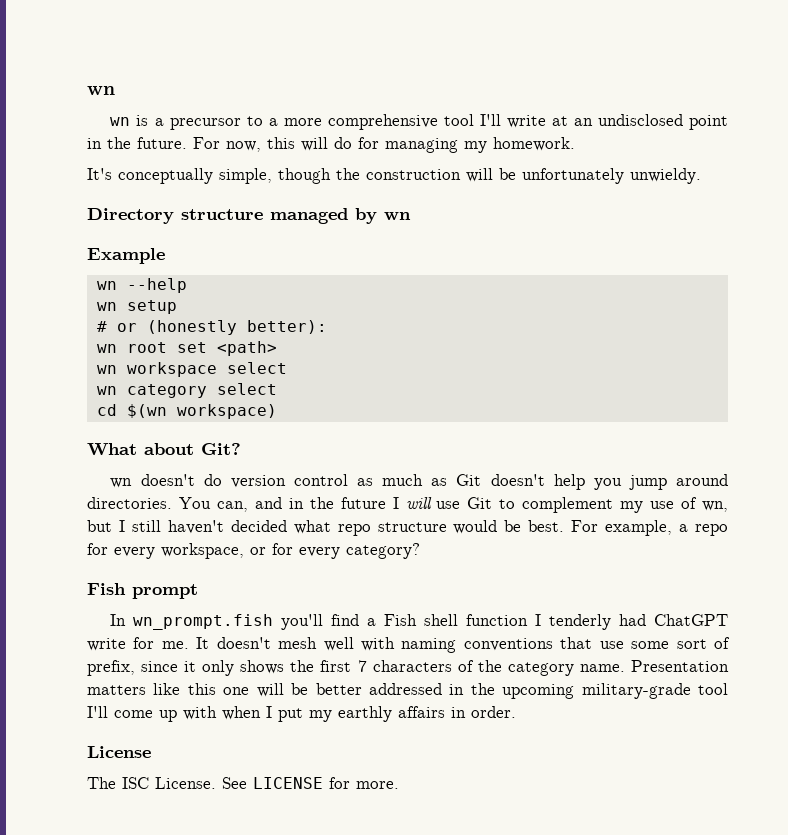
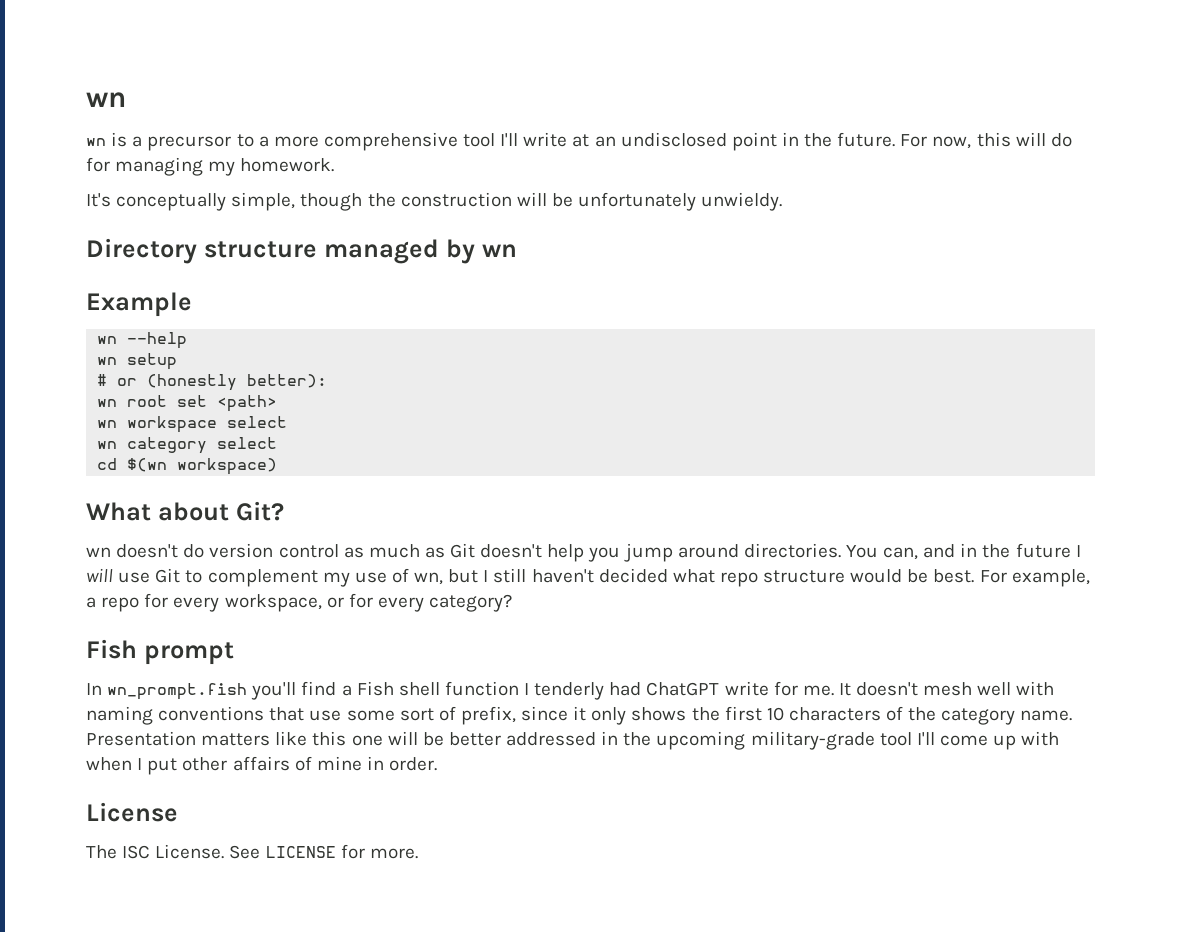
[357,660,367,672] 7 -> [766,707,784,721] 10
[309,706,445,722] my earthly affairs -> [182,756,362,771] other affairs of mine

